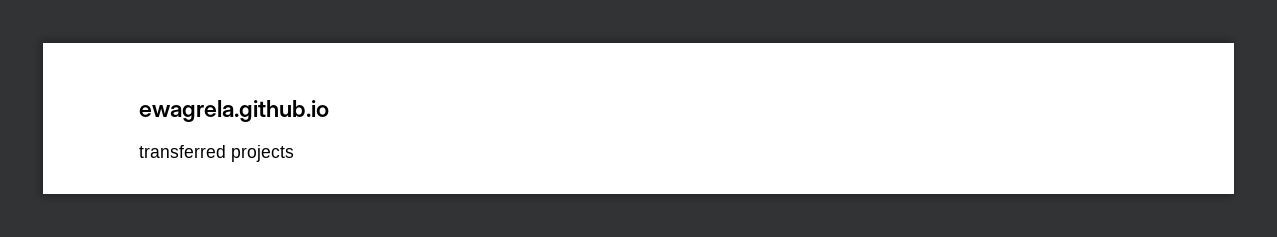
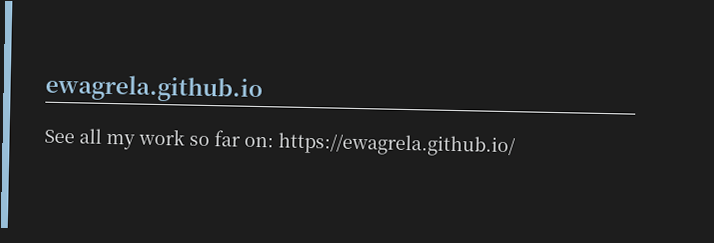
[139,145,294,162] transferred projects -> [44,128,516,158] See all my work so far on: https://ewagrela.github.io/

